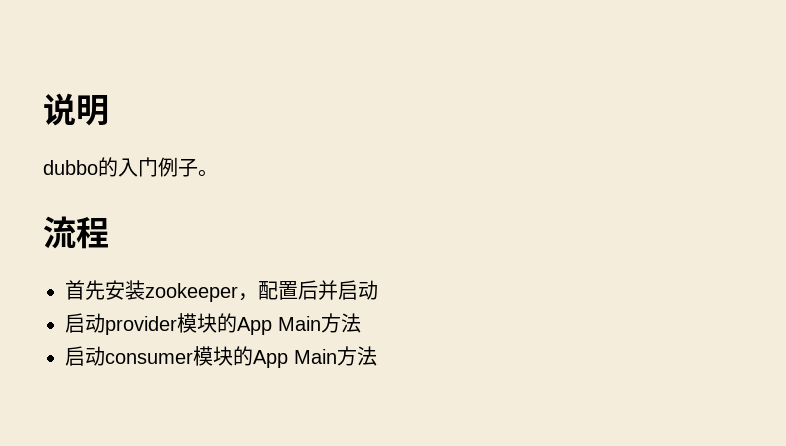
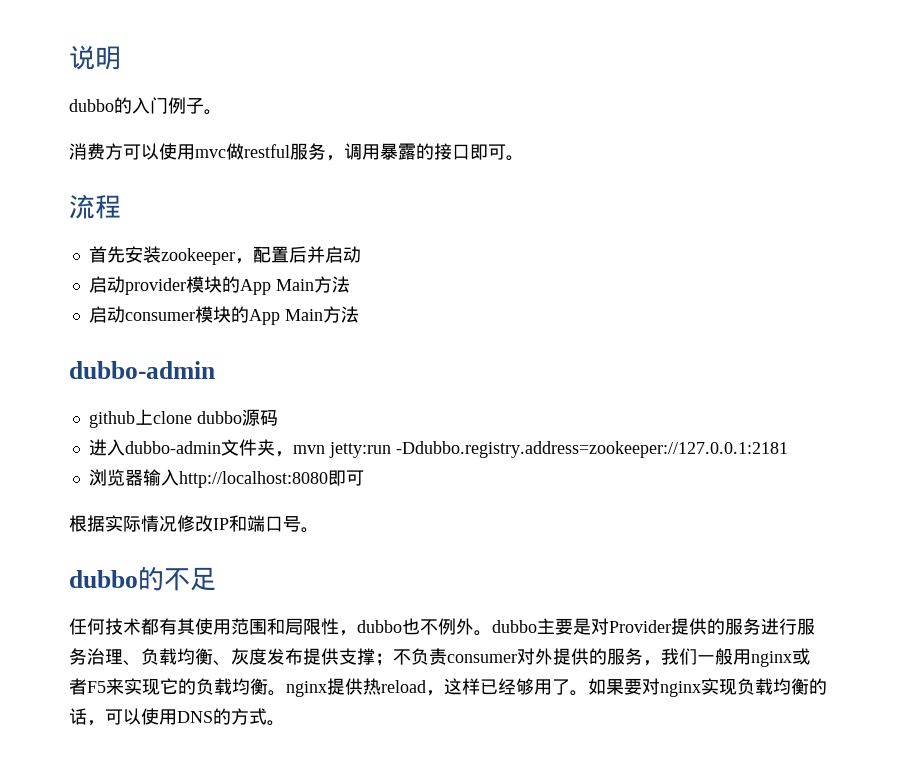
(218, 173) none -> [69,143,524,161] // 消费方可以使用mvc做restful服务，调用暴露的接口即可。
(377, 356) none -> [69,361,215,379] [88,409,278,428] [88,439,788,458] [88,469,364,488] [69,515,319,533] [69,566,216,591] [69,618,815,636] [69,648,810,667] [69,678,827,697] [69,708,285,726] // dubbo-admin // github上clone dubbo源码 // 进入dubbo-admin文件夹，mvn jetty:run -Ddubbo.registry.address=zookeeper://127.0.0.1:2181 // 浏览器输入http://localhost:8080即可 // 根据实际情况修改IP和端口号。 // dubbo的不足 // 任何技术都有其使用范围和局限性，dubbo也不例外。dubbo主要是对Provider提供的服务进行服务治理、负载均衡、灰度发布提供支撑；不负责consumer对外提供的服务，我们一般用nginx或者F5来实现它的负载均衡。nginx提供热reload，这样已经够用了。如果要对nginx实现负载均衡的话，可以使用DNS的方式。

